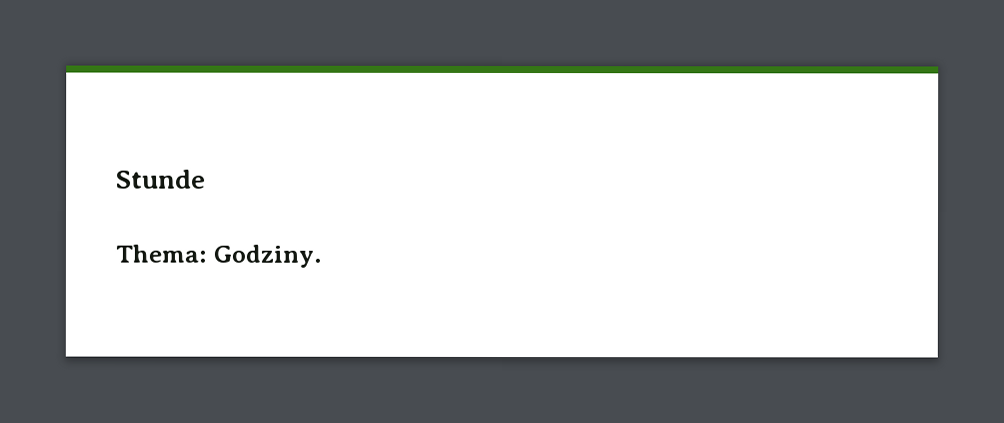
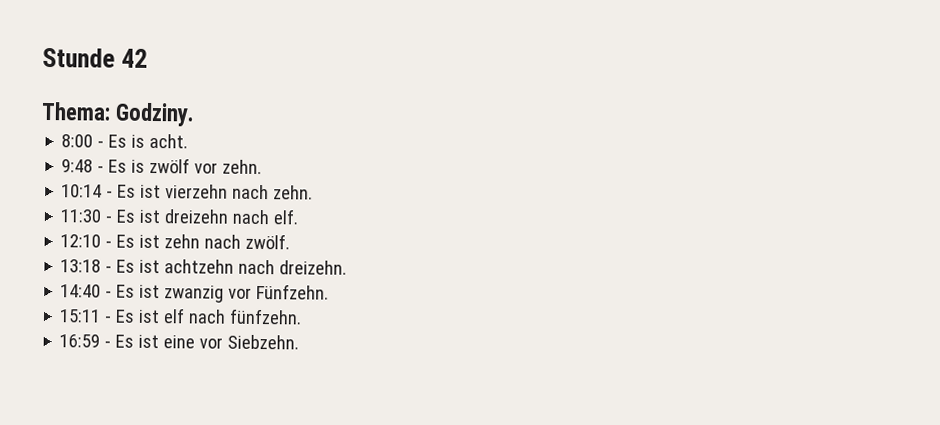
(206, 179) none -> [121,48,149,68] 42
(322, 256) none -> [61,133,189,149] [61,157,263,175] [61,184,314,200] [60,209,300,225] [60,233,291,250] [60,259,348,275] [60,283,330,303] [59,308,303,325] [59,334,300,350] // 8:00 - Es is acht. // 9:48 - Es is zwölf vor zehn. // 10:14 - Es ist vierzehn nach zehn. // 11:30 - Es ist dreizehn nach elf. // 12:10 - Es ist zehn nach zwölf. // 13:18 - Es ist achtzehn nach dreizehn. // 14:40 - Es ist zwanzig vor Fünfzehn. // 15:11 - Es ist elf nach fünfzehn. // 16:59 - Es ist eine vor Siebzehn.

